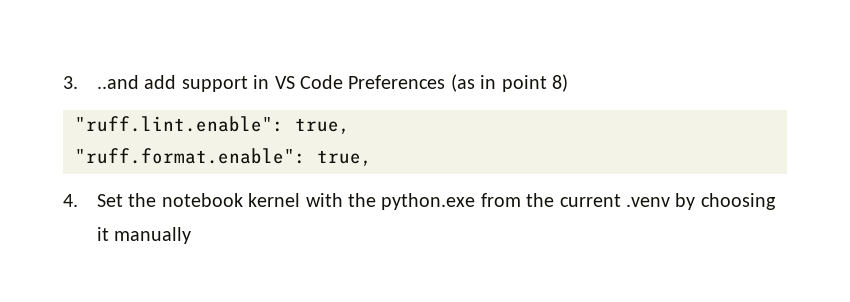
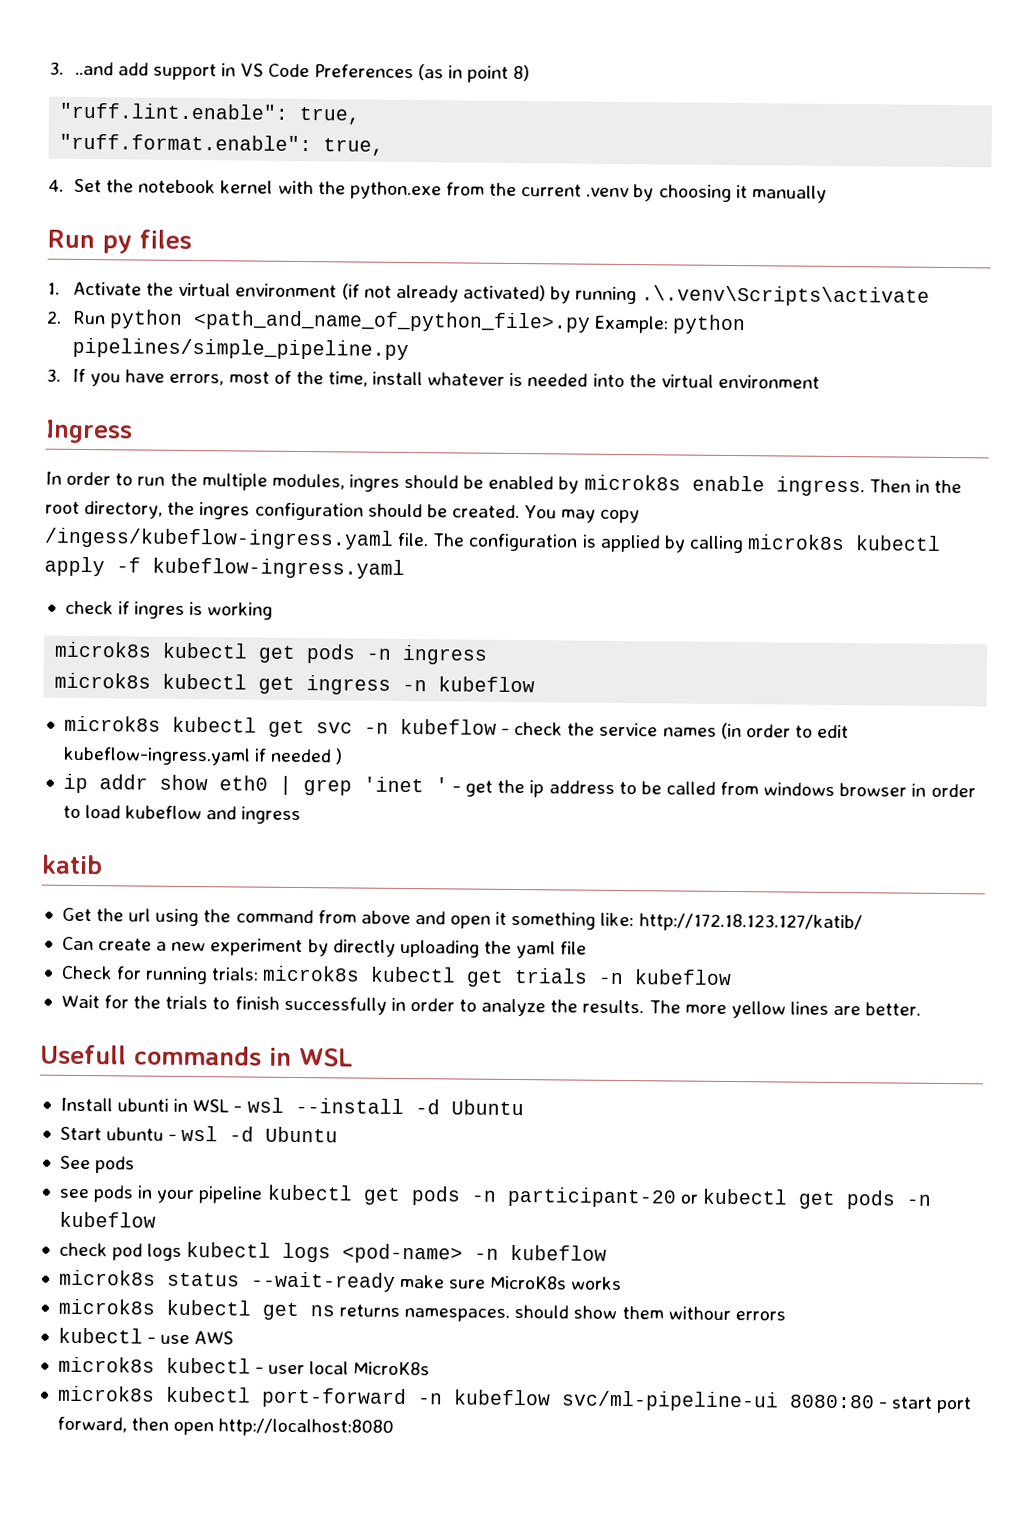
(192, 235) none -> [47,229,192,254] [47,281,931,307] [46,309,747,335] [72,337,410,361] [46,368,820,389] [45,419,133,444] [45,471,962,497] [45,501,641,524] [44,527,942,554] [44,556,405,579] [64,600,274,620] [54,641,489,665] [54,672,536,695] [63,715,850,740] [62,746,344,766] [62,773,976,798] [62,805,302,825] [41,854,103,875] [61,907,863,933] [61,936,588,959] [60,965,733,987] [60,994,922,1019] [40,1044,353,1067] [59,1097,524,1116] [59,1125,339,1143] [59,1155,136,1174] [58,1184,931,1210] [58,1211,156,1228] [58,1241,608,1264] [58,1269,623,1292] [57,1298,786,1322] [57,1327,235,1345] [57,1356,431,1376] [57,1385,973,1414] [56,1416,395,1437] // Run py files // 1. Activate the virtual environment (if not already activated) by running .\.venv\Scripts\activate // 2. Run python <path_and_name_of_python_file>.py Example: python pipelines/simple_pipeline.py // 3. If you have errors, most of the time, install whatever is needed into the virtual environment // Ingress // In order to run the multiple modules, ingres should be enabled by microk8s enable ingress. Then in the root directory, the ingres configuration should be created. You may copy /ingess/kubeflow-ingress.yaml file. The configuration is applied by calling microk8s kubectl apply -f kubeflow-ingress.yaml // check if ingres is working // microk8s kubectl get pods -n ingress // microk8s kubectl get ingress -n kubeflow // microk8s kubectl get svc -n kubeflow - check the service names (in order to edit kubeflow-ingress.yaml if needed ) // ip addr show eth0 | grep 'inet ' - get the ip address to be called from windows browser in order to load kubeflow and ingress // katib // Get the url using the command from above and open it something like: http://172.18.123.127/katib/ // Can create a new experiment by directly uploading the yaml file // Check for running trials: microk8s kubectl get trials -n kubeflow // Wait for the trials to finish successfully in order to analyze the results. The more yellow lines are better. // Usefull commands in WSL // Install ubunti in WSL - wsl --install -d Ubuntu // Start ubuntu - wsl -d Ubuntu // See pods // see pods in your pipeline kubectl get pods -n participant-20 or kubectl get pods -n kubeflow // check pod logs kubectl logs <pod-name> -n kubeflow // microk8s status --wait-ready make sure MicroK8s works // microk8s kubectl get ns returns namespaces. should show them withour errors // kubectl - use AWS // microk8s kubectl - user local MicroK8s // microk8s kubectl port-forward -n kubeflow svc/ml-pipeline-ui 8080:80 - start port forward, then open http://localhost:8080

